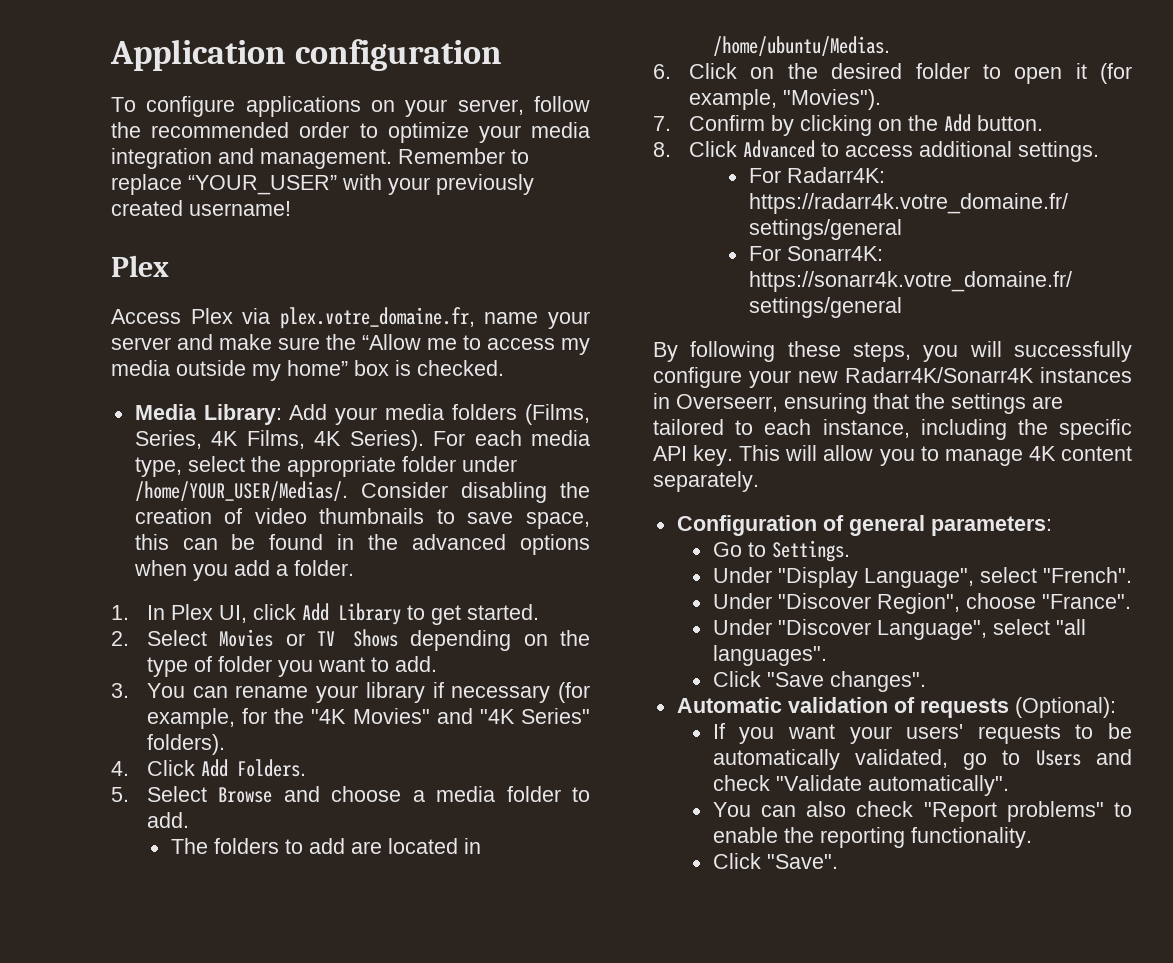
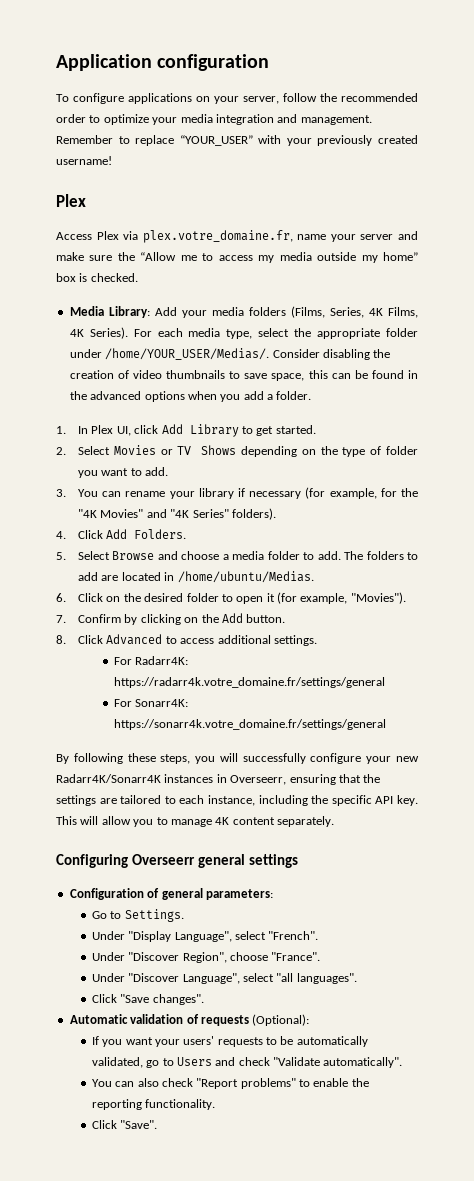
(190, 820) // -> (341, 555) none
(759, 481) none -> [56,854,298,868] // Configuring Overseerr general settings

